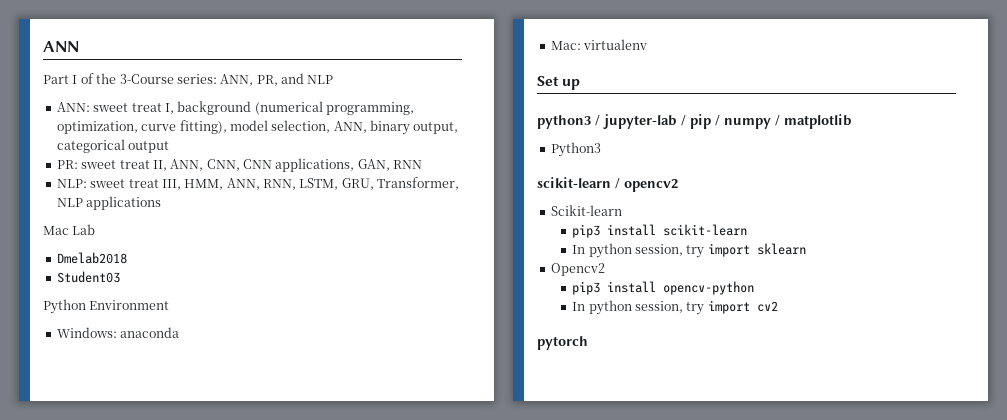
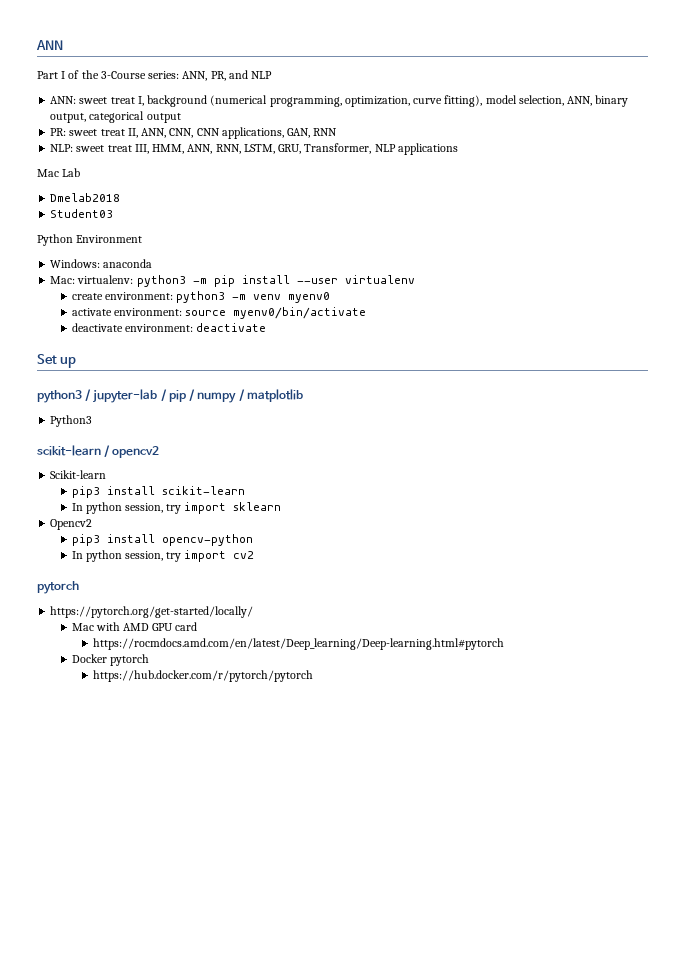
[583,39,648,50] virtualenv -> [77,275,415,287] [71,291,330,303] [71,307,366,319] [71,323,266,332] virtualenv: python3 -m pip install --user virtualenv // create environment: python3 -m venv myenv0 // activate environment: source myenv0/bin/activate // deactivate environment: deactivate
(588, 343) none -> [50,606,254,618] [71,622,198,631] [92,638,504,650] [71,654,149,666] [92,670,313,682] // https://pytorch.org/get-started/locally/ // Mac with AMD GPU card // https://rocmdocs.amd.com/en/latest/Deep_learning/Deep-learning.html#pytorch // Docker pytorch // https://hub.docker.com/r/pytorch/pytorch

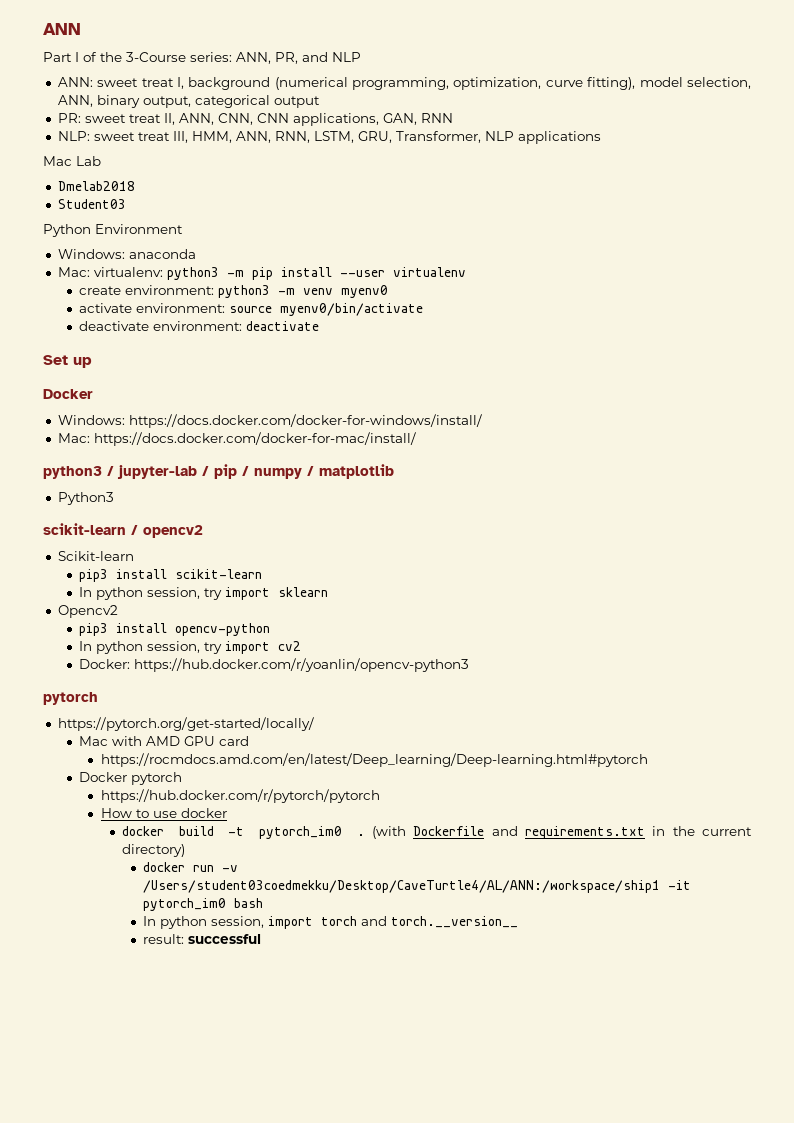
(77, 362) none -> [43,389,93,399] [57,414,482,428] [57,432,416,446] // Docker // Windows: https://docs.docker.com/docker-for-windows/install/ // Mac: https://docs.docker.com/docker-for-mac/install/
(255, 555) none -> [79,658,470,672] // Docker: https://hub.docker.com/r/yoanlin/opencv-python3
(313, 676) none -> [100,808,227,818] [121,826,753,839] [121,844,185,857] [143,862,239,872] [143,880,692,893] [143,898,264,911] [143,916,519,929] [143,934,262,944] // How to use docker // docker build -t pytorch_im0 . (with Dockerfile and requirements.txt in the current directory) // docker run -v /Users/student03coedmekku/Desktop/CaveTurtle4/AL/ANN:/workspace/ship1 -it pytorch_im0 bash // In python session, import torch and torch.__version__ // result: successful

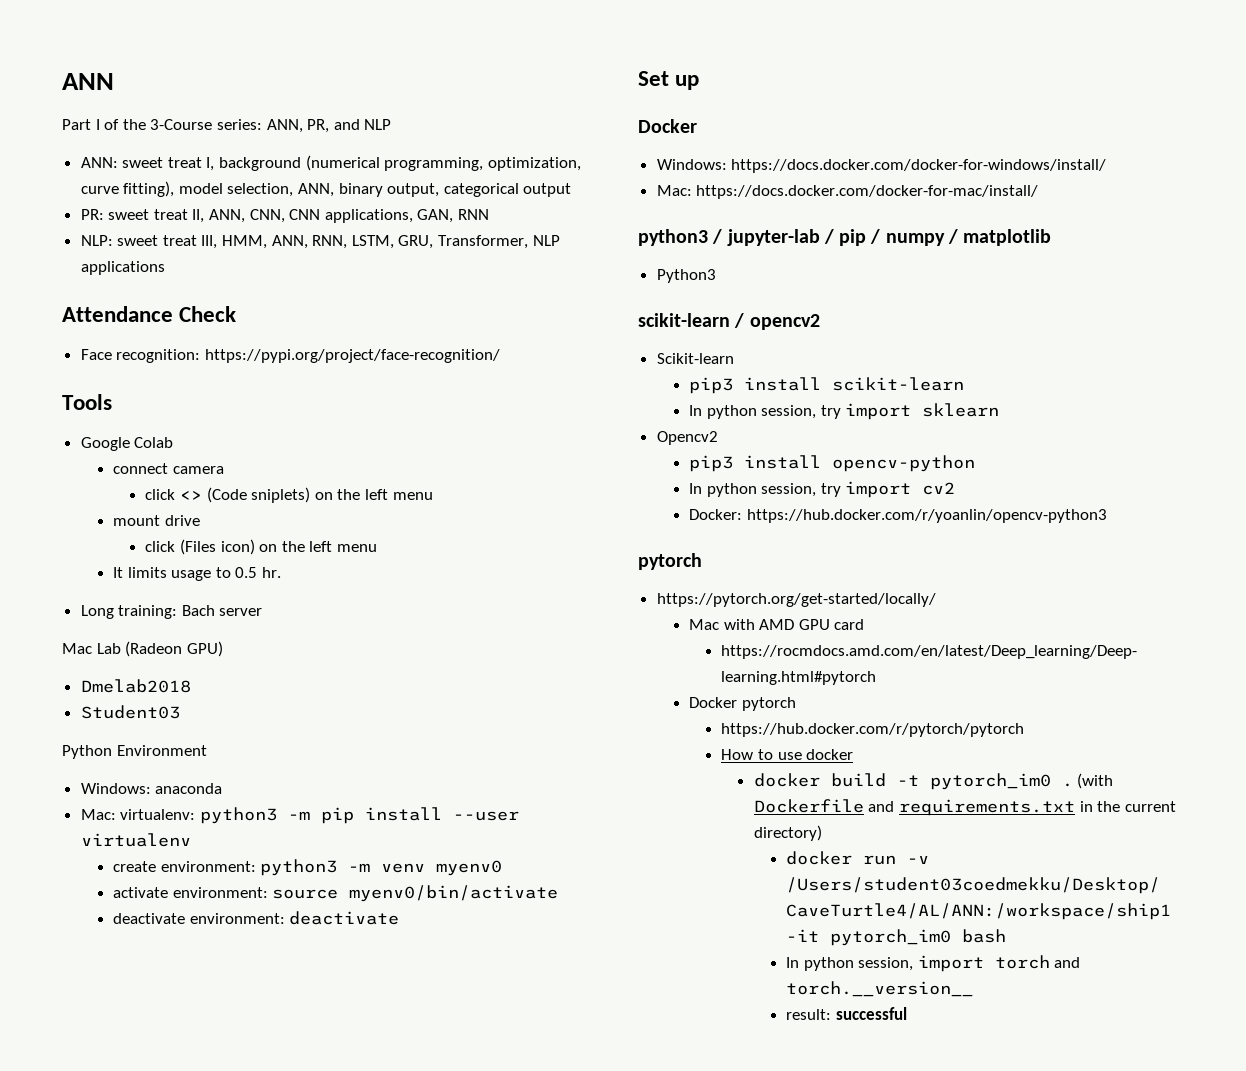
(601, 137) none -> [62,306,237,322] [80,349,500,363] [62,394,112,410] [80,437,174,451] [113,463,224,474] [145,487,433,503] [113,515,200,526] [145,539,377,555] [113,567,281,581] [80,605,263,619] // Attendance Check // Face recognition: https://pypi.org/project/face-recognition/ // Tools // Google Colab // connect camera // click <> (Code sniplets) on the left menu // mount drive // click (Files icon) on the left menu // It limits usage to 0.5 hr. // Long training: Bach server
(101, 161) none -> [125,641,223,657] (Radeon GPU)

